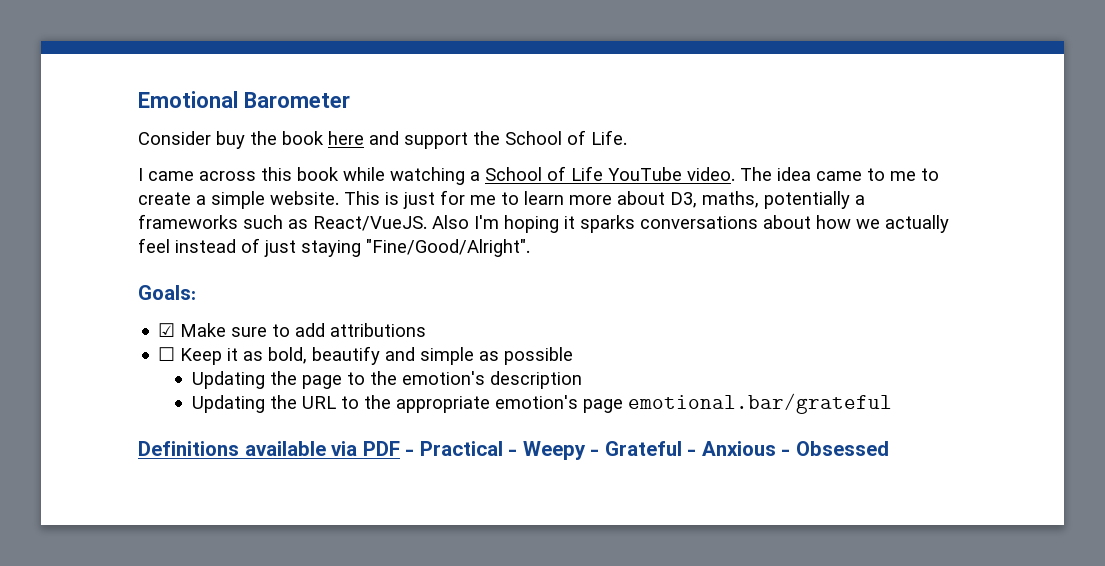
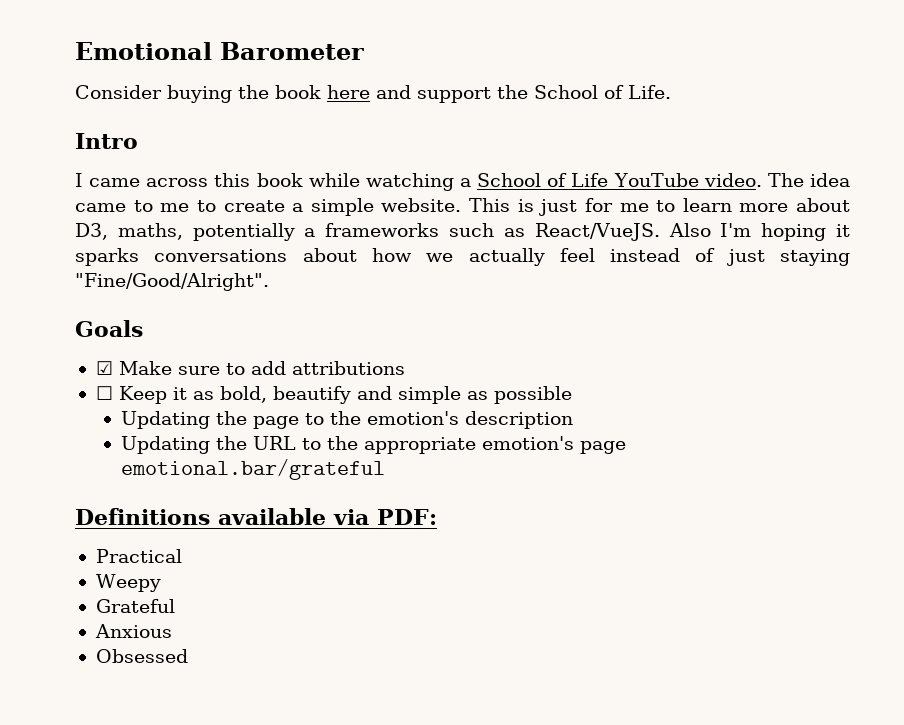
[216,131,245,149] buy -> [167,85,232,103] buying
(627, 137) none -> [75,133,138,149] // Intro
[138,285,196,300] Goals: -> [75,320,143,337] Goals
[362,441,415,456] PDF - -> [377,509,437,525] PDF: //
[508,449,518,456] - -> (182, 556) //
[590,449,600,456] - -> (161, 583) //
[687,449,697,456] - -> (175, 606) //
[781,449,791,456] - -> (172, 631) //

